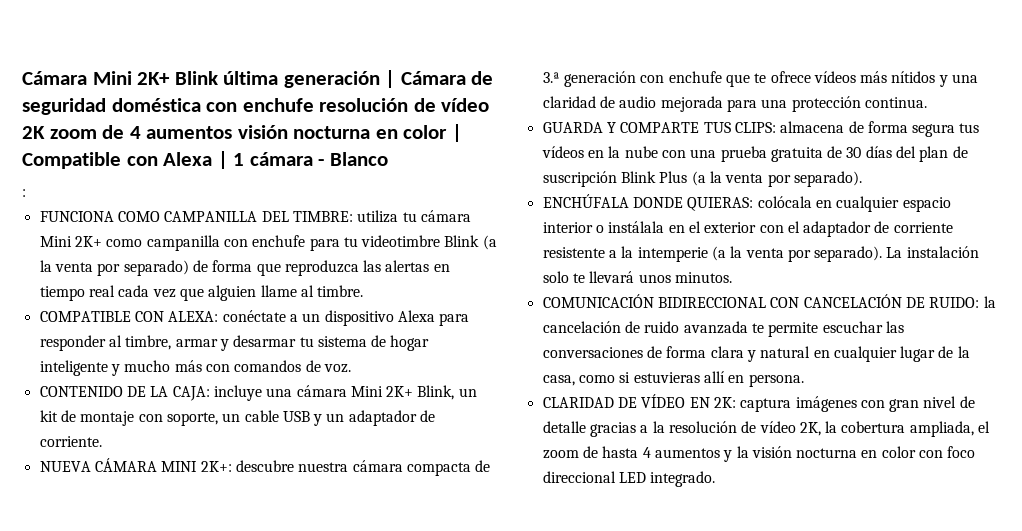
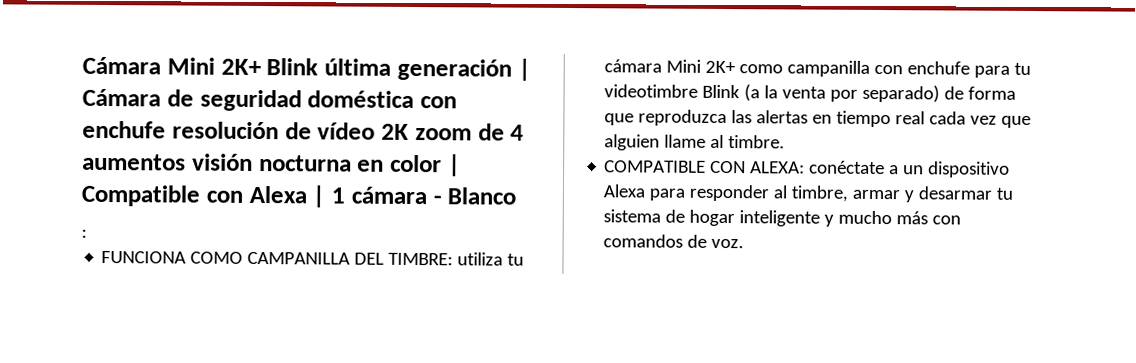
[39,385,477,401] [39,410,436,426] [39,436,102,447] [39,458,491,476] [542,71,979,87] [542,96,927,112] [542,121,980,137] [541,146,968,162] [542,171,862,187] [542,194,951,212] [542,221,953,237] [542,246,979,262] [542,271,732,283] [542,294,996,308] [542,321,904,337] [542,346,970,362] [542,371,804,387] [542,394,975,412] [542,421,991,437] [542,446,976,462] [542,471,716,487] // CONTENIDO DE LA CAJA: incluye una cámara Mini 2K+ Blink, un kit de montaje con soporte, un cable USB y un adaptador de corriente. // NUEVA CÁMARA MINI 2K+: descubre nuestra cámara compacta de 3.ª generación con enchufe que te ofrece vídeos más nítidos y una claridad de audio mejorada para una protección continua. // GUARDA Y COMPARTE TUS CLIPS: almacena de forma segura tus vídeos en la nube con una prueba gratuita de 30 días del plan de suscripción Blink Plus (a la venta por separado). // ENCHÚFALA DONDE QUIERAS: colócala en cualquier espacio interior o instálala en el exterior con el adaptador de corriente resistente a la intemperie (a la venta por separado). La instalación solo te llevará unos minutos. // COMUNICACIÓN BIDIRECCIONAL CON CANCELACIÓN DE RUIDO: la cancelación de ruido avanzada te permite escuchar las conversaciones de forma clara y natural en cualquier lugar de la casa, como si estuvieras allí en persona. // CLARIDAD DE VÍDEO EN 2K: captura imágenes con gran nivel de detalle gracias a la resolución de vídeo 2K, la cobertura ampliada, el zoom de hasta 4 aumentos y la visión nocturna en color con foco direccional LED integrado. -> (745, 243) none

